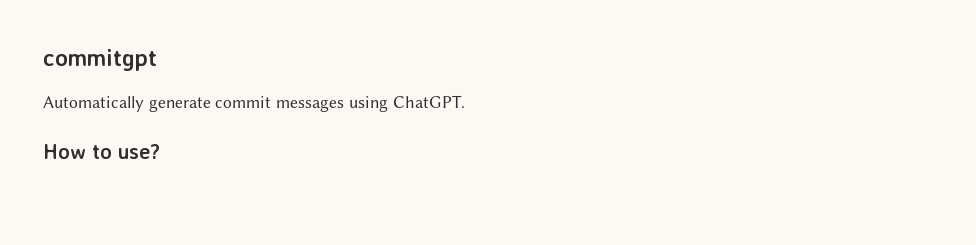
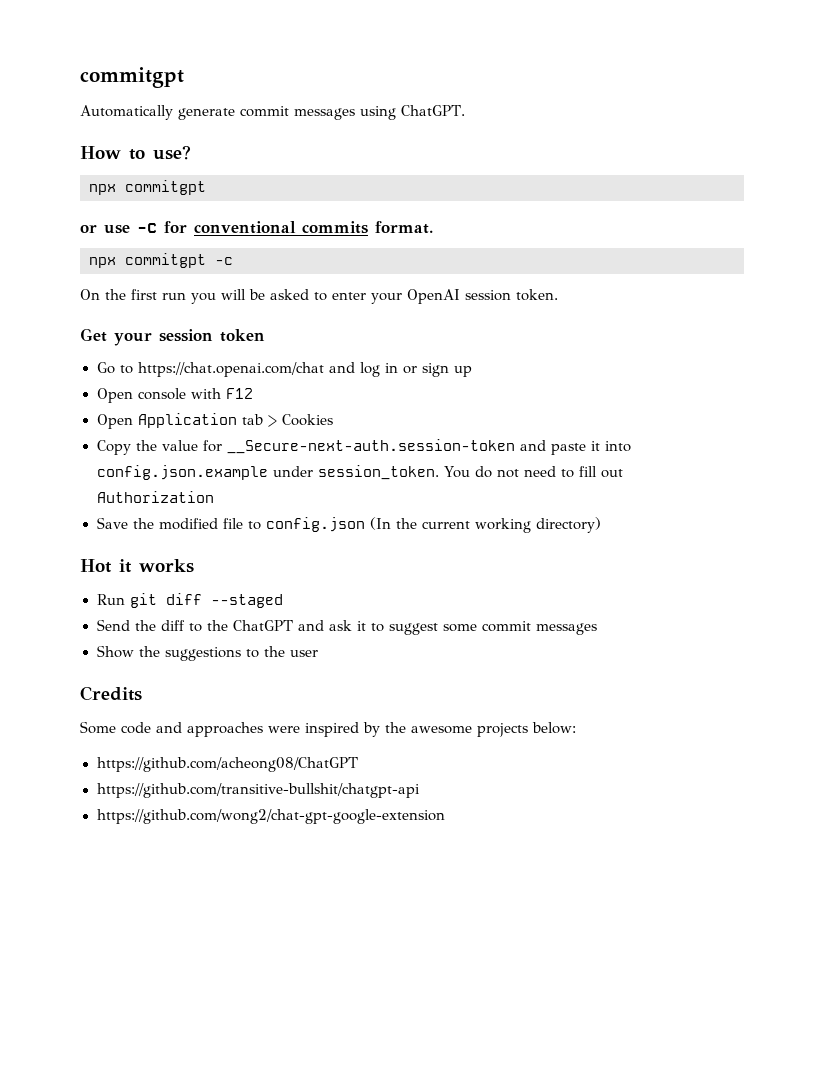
(160, 151) none -> [89,180,206,195] [80,221,433,234] [89,253,233,268] [80,289,558,304] [80,328,265,346] [96,362,472,377] [96,388,253,403] [96,413,333,429] [96,439,631,455] [96,465,624,480] [96,491,214,503] [96,517,601,533] [80,559,194,573] [96,593,283,608] [96,619,597,635] [96,645,318,661] [80,686,142,701] [80,721,576,737] [96,757,358,772] [96,783,420,798] [96,809,445,824] // npx commitgpt // or use -c for conventional commits format. // npx commitgpt -c // On the first run you will be asked to enter your OpenAI session token. // Get your session token // Go to https://chat.openai.com/chat and log in or sign up // Open console with F12 // Open Application tab > Cookies // Copy the value for __Secure-next-auth.session-token and paste it into config.json.example under session_token. You do not need to fill out Authorization // Save the modified file to config.json (In the current working directory) // Hot it works // Run git diff --staged // Send the diff to the ChatGPT and ask it to suggest some commit messages // Show the suggestions to the user // Credits // Some code and approaches were inspired by the awesome projects below: // https://github.com/acheong08/ChatGPT // https://github.com/transitive-bullshit/chatgpt-api // https://github.com/wong2/chat-gpt-google-extension

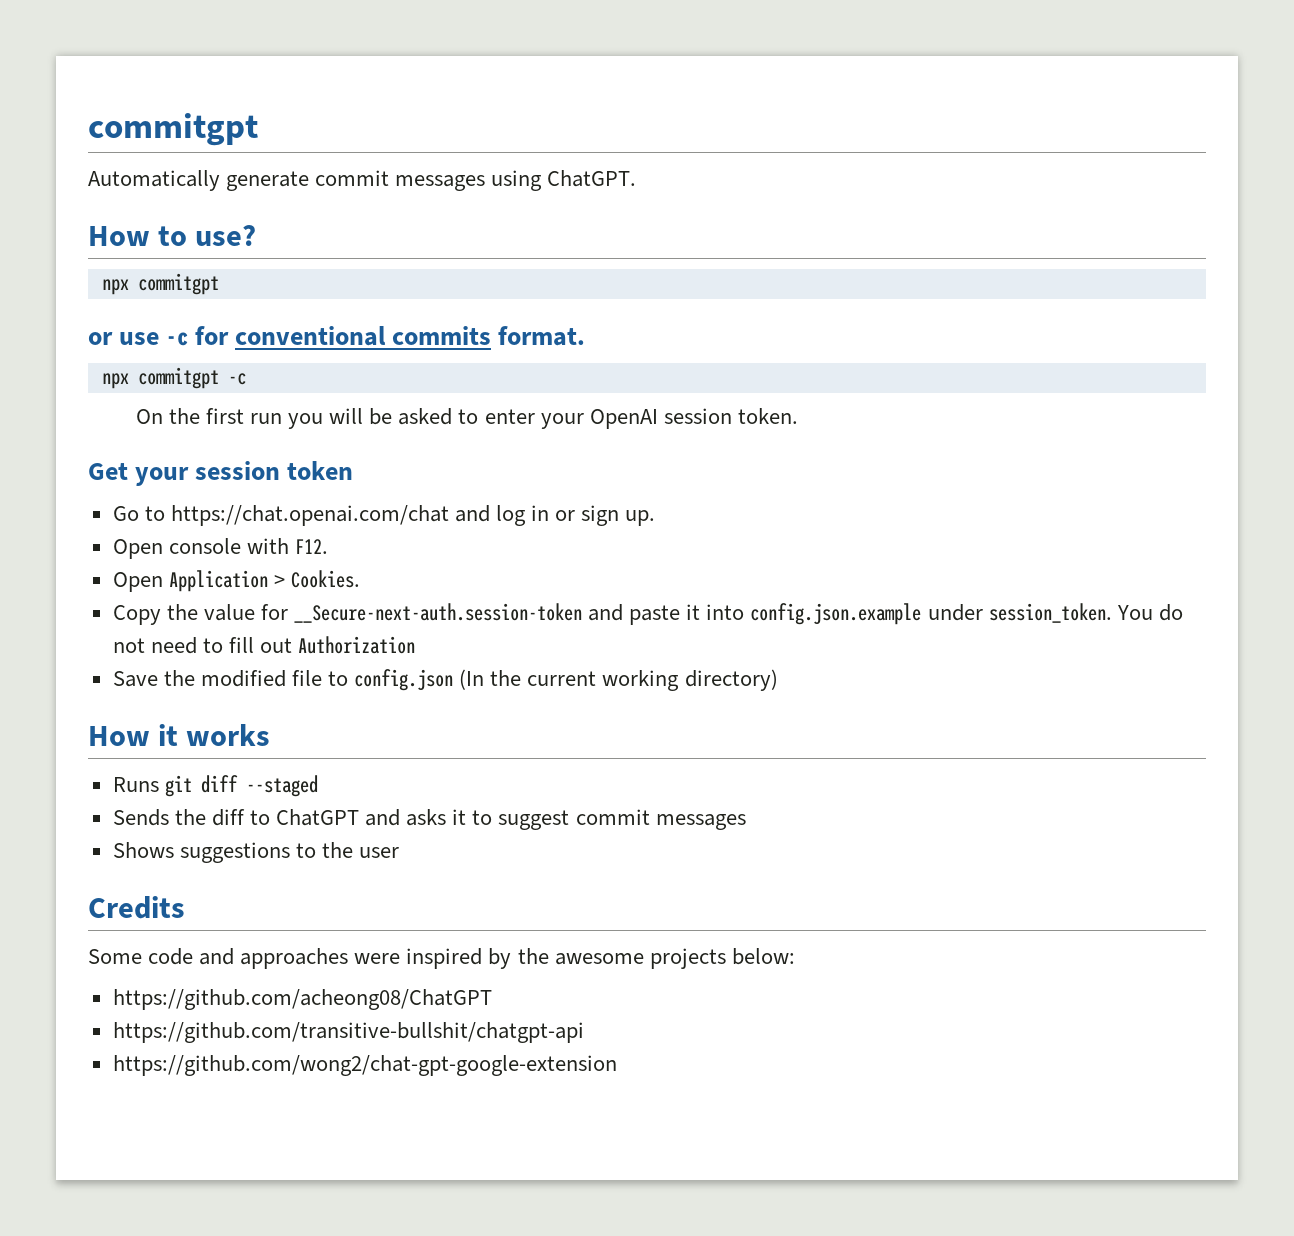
[453,366,472,377] up -> [625,510,656,526] up.
[225,388,253,399] F12 -> [294,539,328,554] F12.
[241,414,333,427] tab > Cookies -> [273,570,360,588] > Cookies.
[80,559,112,573] Hot -> [88,726,150,746] How
[96,594,125,605] Run -> [112,777,159,792] Runs
[96,619,130,631] Send -> [112,809,169,826] Sends
[206,620,228,631] the -> (270, 817) none
[328,620,352,631] ask -> [406,809,447,826] asks
[442,624,477,632] some -> (570, 820) none
[96,645,160,658] Show the -> [112,842,174,858] Shows

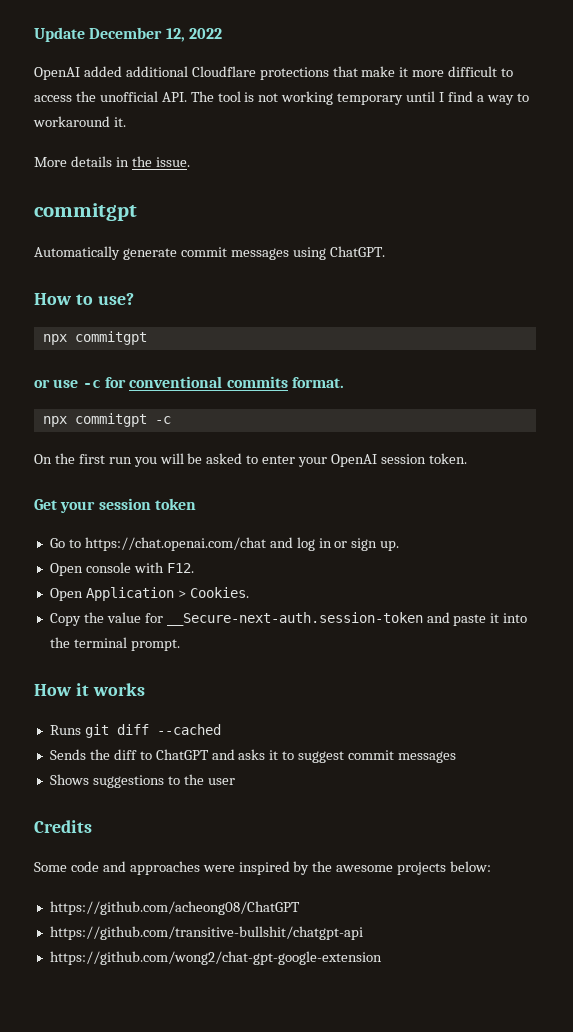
(88, 129) none -> [34,27,222,42] [34,66,514,80] [34,91,529,105] [33,116,126,127] [34,156,190,167] Update December 12, 2022 // OpenAI added additional Cloudflare protections that make it more difficult to access the unofficial API. The tool is not working temporary until I find a way to workaround it. // More details in the issue. //
[750,603,1183,625] [112,636,416,654] [112,669,778,691] config.json.example under session_token. You do not need to fill out Authorization // Save the modified file to config.json (In the current working directory) -> [49,637,180,651] the terminal prompt.
[245,775,318,797] --staged -> [156,724,221,735] --cached

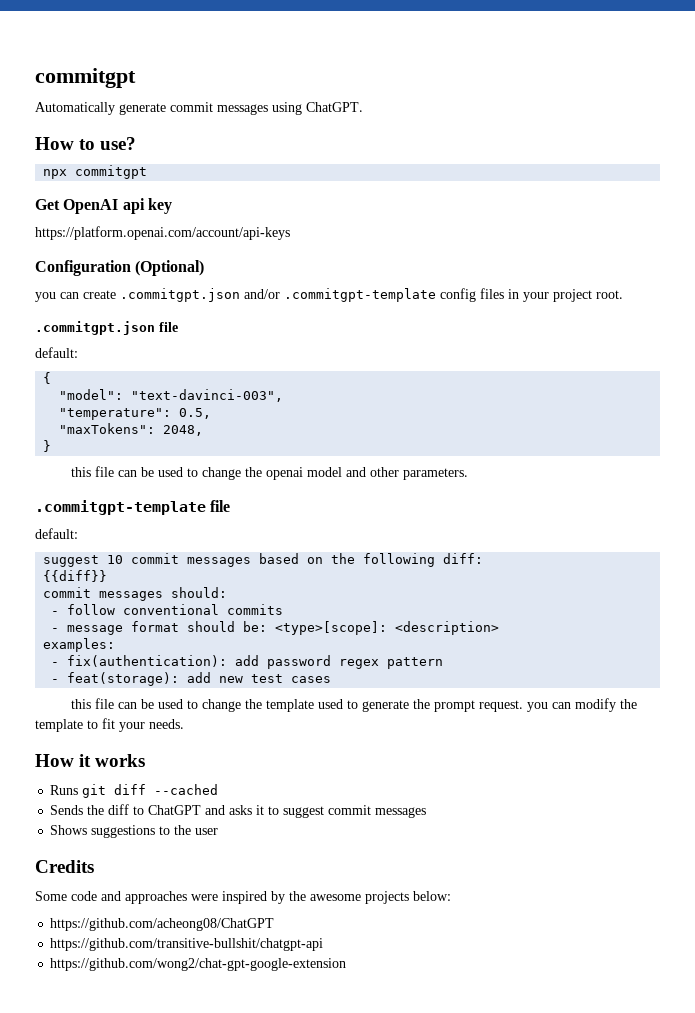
[34,27,222,42] [34,66,514,80] [34,91,529,105] [33,116,126,127] [34,156,190,167] Update December 12, 2022 // OpenAI added additional Cloudflare protections that make it more difficult to access the unofficial API. The tool is not working temporary until I find a way to workaround it. // More details in the issue. // -> (35, 78) none
[34,376,344,388] [42,413,171,427] [34,453,467,467] [34,498,196,513] [49,537,400,551] [49,562,194,576] [49,587,249,601] [49,612,528,626] [49,637,180,651] or use -c for conventional commits format. // npx commitgpt -c // On the first run you will be asked to enter your OpenAI session token. // Get your session token // Go to https://chat.openai.com/chat and log in or sign up. // Open console with F12. // Open Application > Cookies. // Copy the value for __Secure-next-auth.session-token and paste it into the terminal prompt. -> [35,198,172,214] [35,226,290,240] [35,260,205,276] [35,288,623,302] [35,321,178,335] [35,347,78,358] [43,372,52,384] [59,389,284,402] [59,408,212,420] [59,423,204,436] [43,440,52,452] [70,466,468,480] [35,500,231,515] [35,528,78,539] [43,553,484,567] [43,570,108,582] [43,587,228,601] [51,604,284,615] [51,621,500,635] [43,638,116,652] [51,655,444,669] [51,672,332,686] [70,698,637,712] [35,718,184,732] Get OpenAI api key // https://platform.openai.com/account/api-keys // Configuration (Optional) // you can create .commitgpt.json and/or .commitgpt-template config files in your project root. // .commitgpt.json file // default: // { // "model": "text-davinci-003", // "temperature": 0.5, // "maxTokens": 2048, // } // this file can be used to change the openai model and other parameters. // .commitgpt-template file // default: // suggest 10 commit messages based on the following diff: // {{diff}} // commit messages should: // - follow conventional commits // - message format should be: <type>[scope]: <description> // examples: // - fix(authentication): add password regex pattern // - feat(storage): add new test cases // this file can be used to change the template used to generate the prompt request. you can modify the template to fit your needs.

